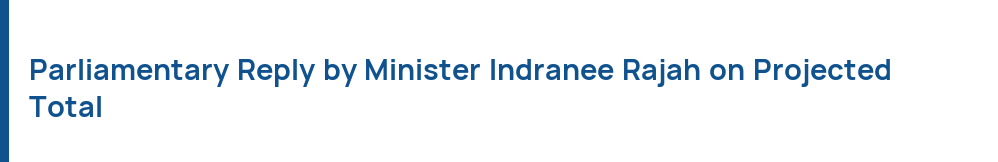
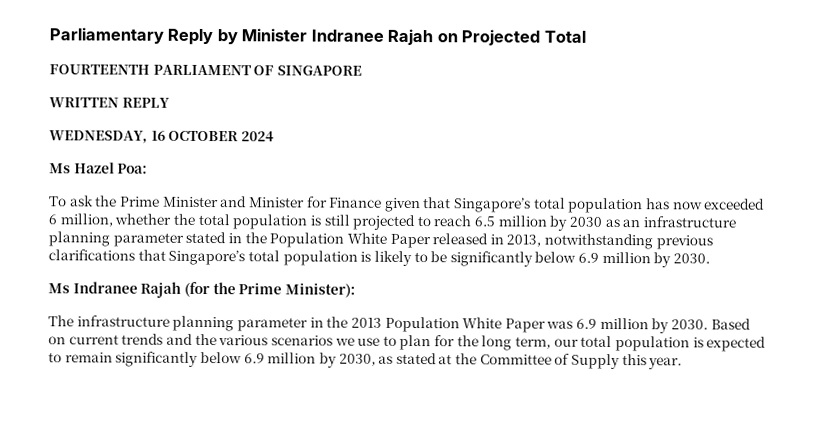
(103, 106) none -> [49,64,362,76] [49,97,170,108] [49,130,274,144] [49,162,149,174] [49,195,766,214] [48,213,736,231] [48,231,713,250] [48,249,711,268] [48,281,356,298] [48,315,751,334] [48,333,767,352] [48,351,683,370] // FOURTEENTH PARLIAMENT OF SINGAPORE // WRITTEN REPLY // WEDNESDAY, 16 OCTOBER 2024 // Ms Hazel Poa: // To ask the Prime Minister and Minister for Finance given that Singapore’s total population has now exceeded 6 million, whether the total population is still projected to reach 6.5 million by 2030 as an infrastructure planning parameter stated in the Population White Paper released in 2013, notwithstanding previous clarifications that Singapore’s total population is likely to be significantly below 6.9 million by 2030. // Ms Indranee Rajah (for the Prime Minister): // The infrastructure planning parameter in the 2013 Population White Paper was 6.9 million by 2030. Based on current trends and the various scenarios we use to plan for the long term, our total population is expected to remain significantly below 6.9 million by 2030, as stated at the Committee of Supply this year.

